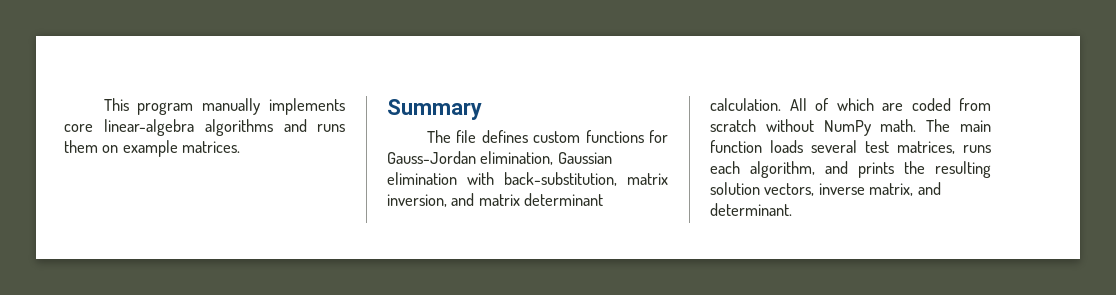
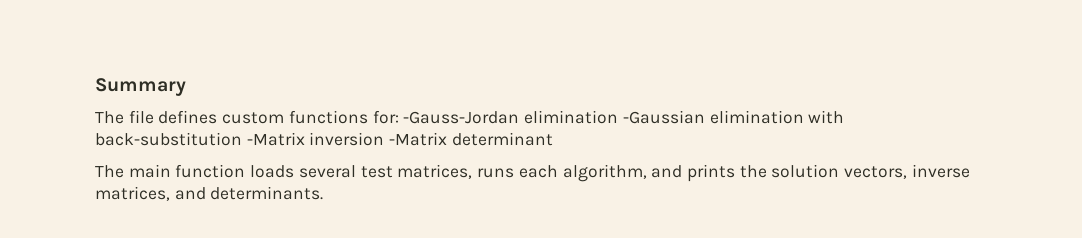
[103,98,345,115] [64,119,345,136] [64,140,241,157] This program manually implements core linear-algebra algorithms and runs them on example matrices. // -> (95, 87) none
[649,130,668,143] [387,151,612,165] [387,172,668,186] [387,193,604,207] [710,98,991,111] [710,119,917,136] for Gauss-Jordan elimination, Gaussian elimination with back-substitution, matrix inversion, and matrix determinant calculation. All of which are coded from scratch without NumPy math. -> [372,110,845,124] [95,132,553,146] for: -Gauss-Jordan elimination -Gaussian elimination with back-substitution -Matrix inversion -Matrix determinant //
[935,161,991,178] resulting -> (767, 171) none
[869,182,941,196] [710,203,792,216] matrix, and determinant. -> [95,186,324,201] matrices, and determinants.

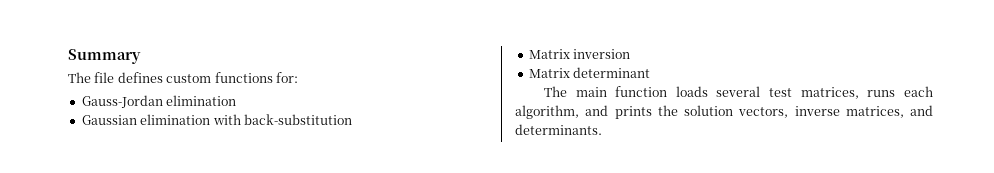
[403,110,705,124] -Gauss-Jordan elimination -Gaussian -> [81,95,237,108] [81,115,137,125] // Gauss-Jordan elimination // Gaussian
[246,132,305,146] -Matrix -> [528,49,570,59] // Matrix
[389,132,448,146] -Matrix -> [528,68,570,78] // Matrix

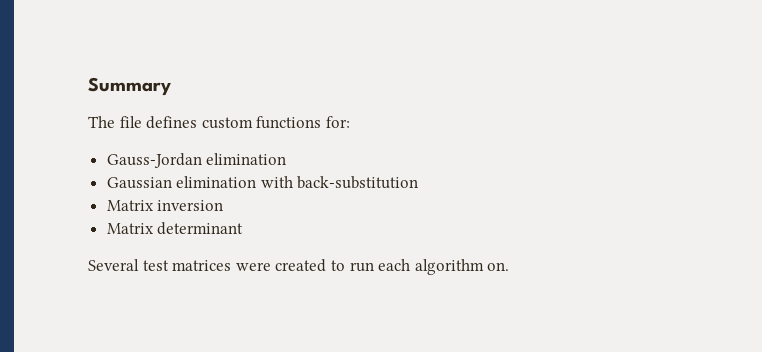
[543,86,933,99] [515,105,933,119] [515,124,602,135] The main function loads several test matrices, runs each algorithm, and prints the solution vectors, inverse matrices, and determinants. -> [88,259,510,275] Several test matrices were created to run each algorithm on.

